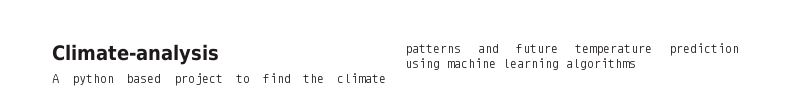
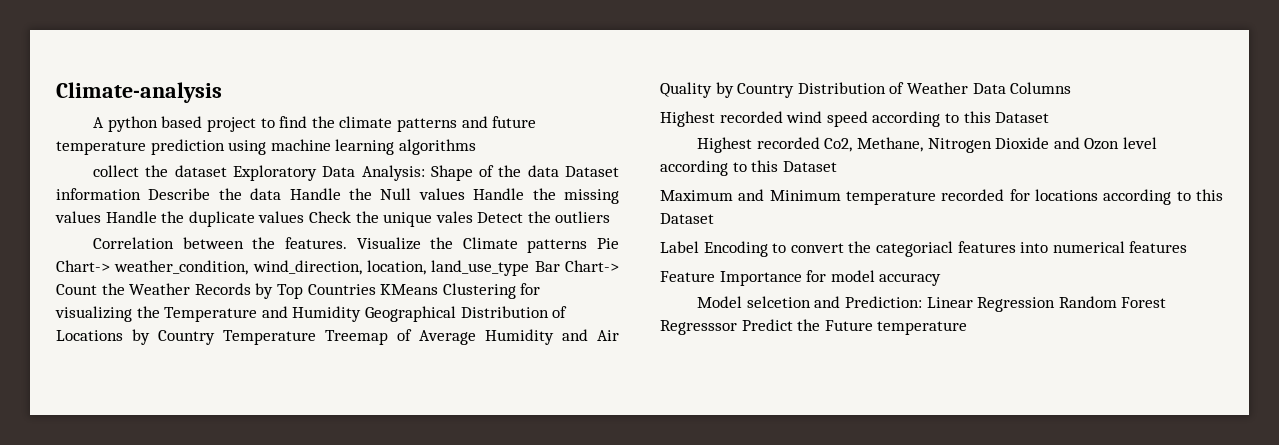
(636, 64) none -> [93,165,619,181] [56,188,619,204] [55,211,611,227] [93,237,619,253] [56,260,619,276] [56,283,541,299] [55,306,568,322] [56,329,619,345] [660,82,1072,98] [660,111,1050,127] [697,137,1157,153] [660,160,837,176] [660,189,1223,205] [660,213,714,224] [660,241,1188,257] [660,270,942,286] [697,296,1167,312] [660,319,968,335] // collect the dataset Exploratory Data Analysis: Shape of the data Dataset information Describe the data Handle the Null values Handle the missing values Handle the duplicate values Check the unique vales Detect the outliers // Correlation between the features. Visualize the Climate patterns Pie Chart-> weather_condition, wind_direction, location, land_use_type Bar Chart-> Count the Weather Records by Top Countries KMeans Clustering for visualizing the Temperature and Humidity Geographical Distribution of Locations by Country Temperature Treemap of Average Humidity and Air Quality by Country Distribution of Weather Data Columns // Highest recorded wind speed according to this Dataset // Highest recorded Co2, Methane, Nitrogen Dioxide and Ozon level according to this Dataset // Maximum and Minimum temperature recorded for locations according to this Dataset // Label Encoding to convert the categoriacl features into numerical features // Feature Importance for model accuracy // Model selcetion and Prediction: Linear Regression Random Forest Regresssor Predict the Future temperature

